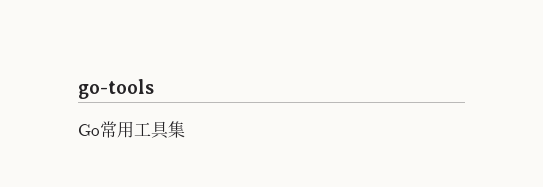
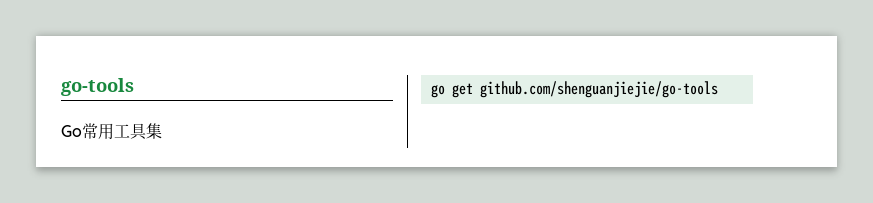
(185, 129) none -> [430,81,718,98] // go get github.com/shenguanjiejie/go-tools

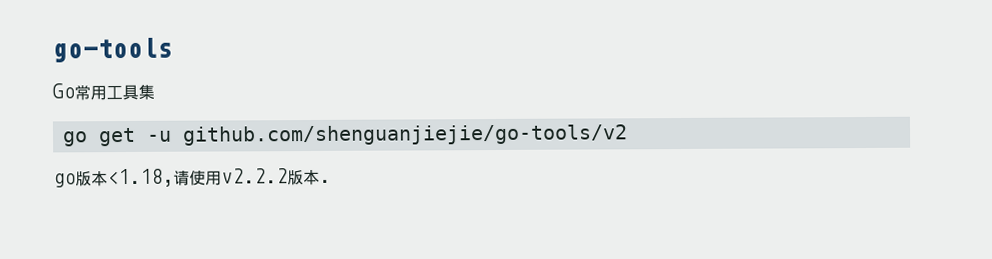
[479,81,718,98] github.com/shenguanjiejie/go-tools -> [146,124,628,146] [53,168,331,188] -u github.com/shenguanjiejie/go-tools/v2 // go版本<1.18,请使用v2.2.2版本.

